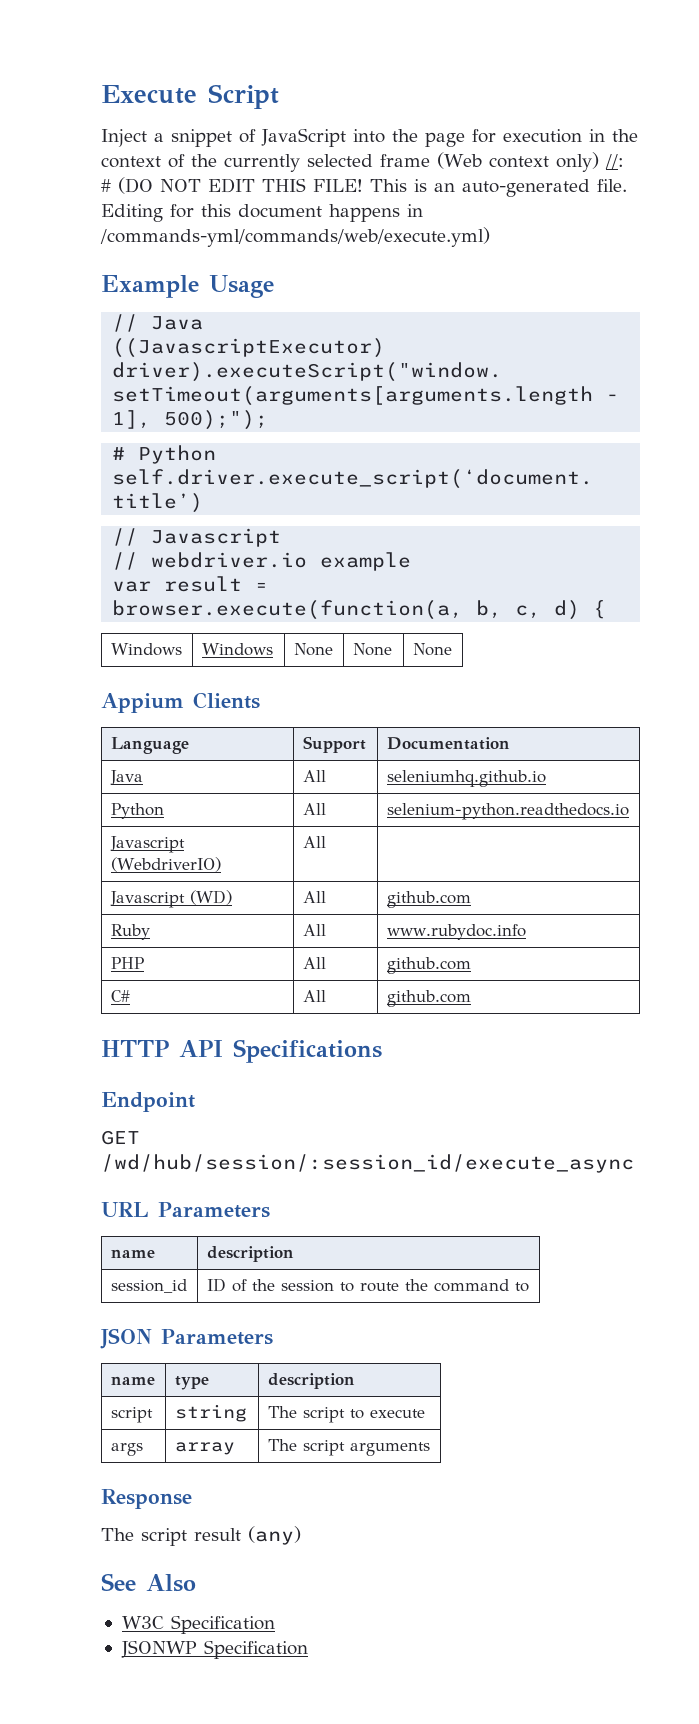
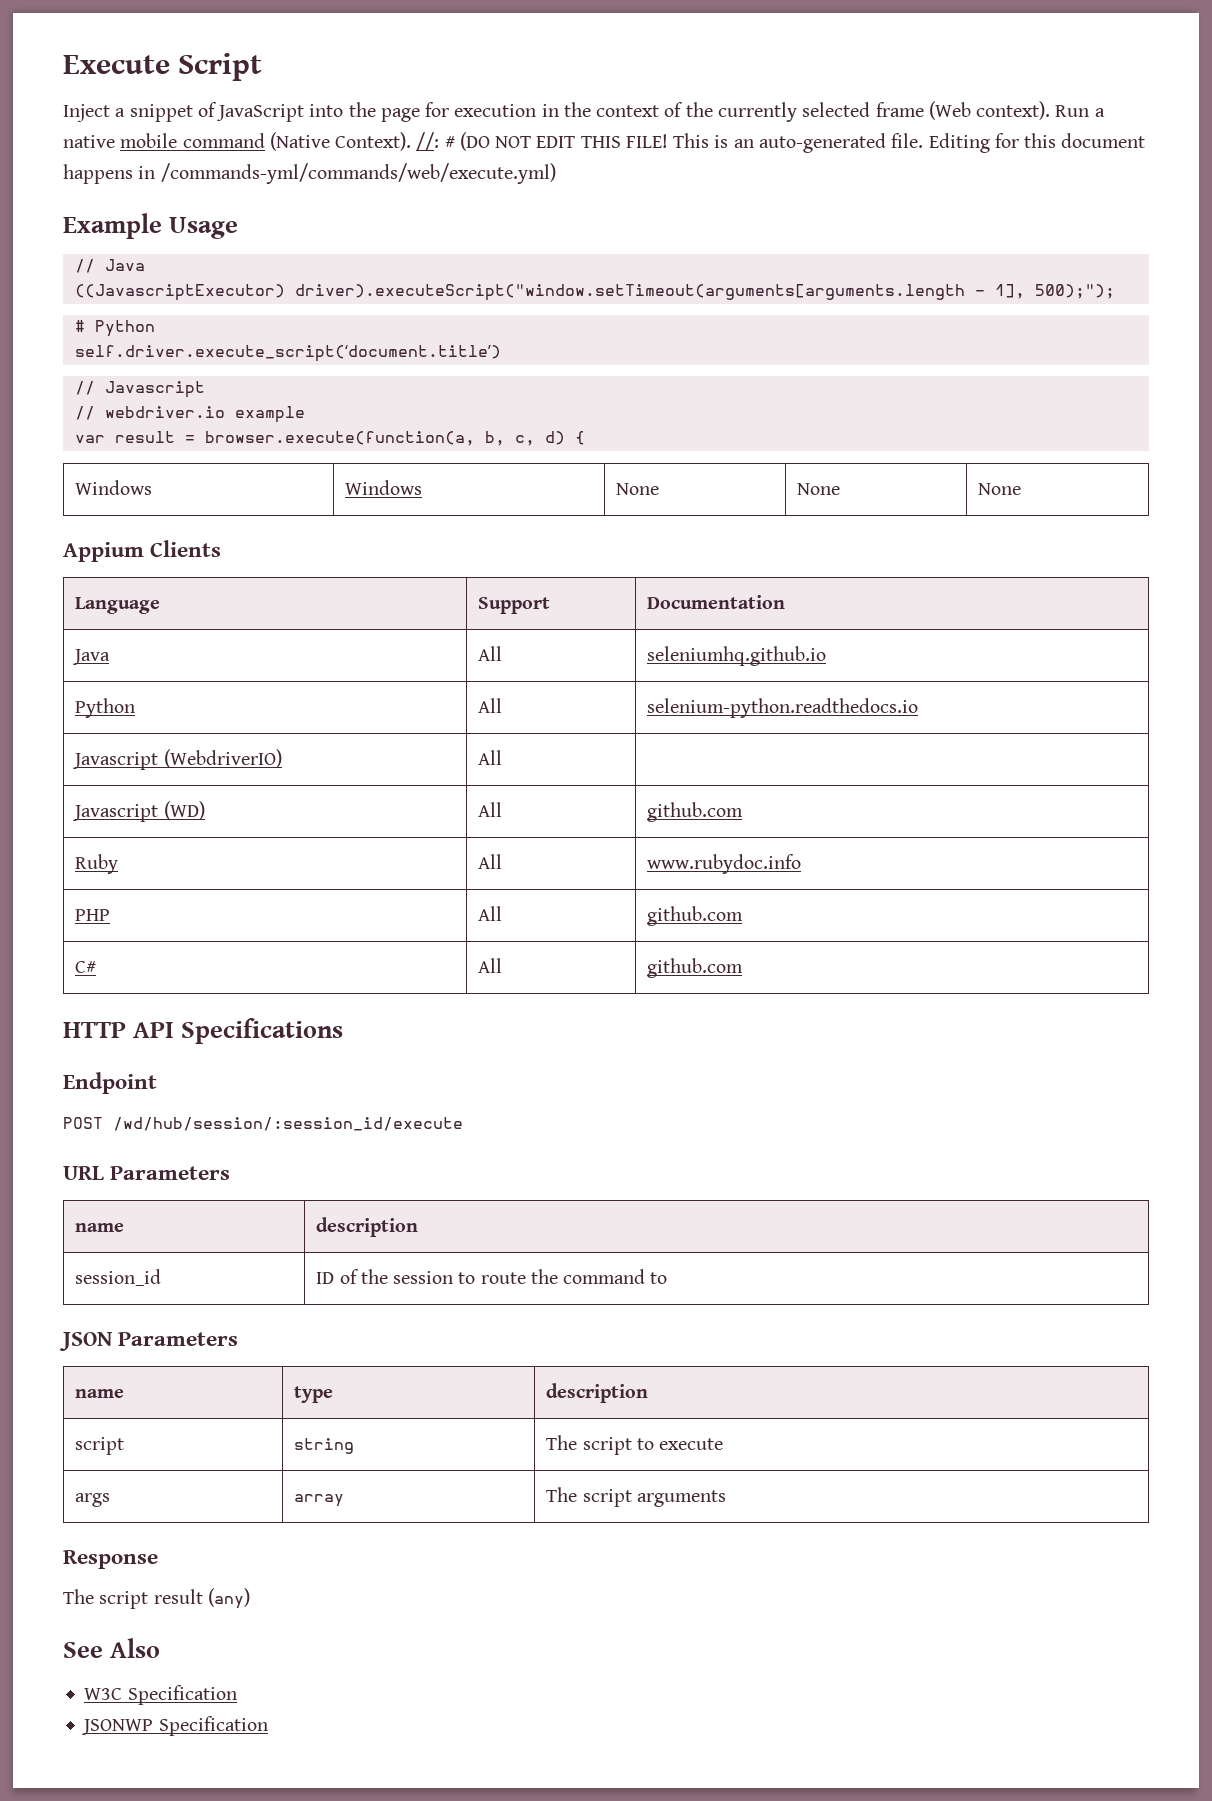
[488,152,599,172] context only) -> [976,101,1105,120] [63,132,412,151] context). Run a native mobile command (Native Context).
[101,1130,140,1145] [101,1154,634,1173] GET /wd/hub/session/:session_id/execute_async -> [63,1117,463,1131] POST /wd/hub/session/:session_id/execute

